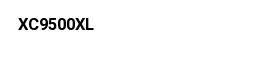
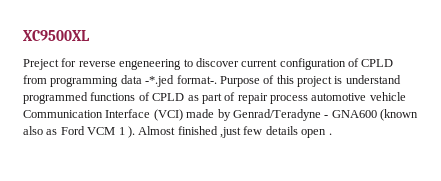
(94, 24) none -> [23,58,394,70] [23,75,401,87] [23,92,406,104] [23,109,418,121] [23,126,332,138] // Preject for reverse engeneering to discover current configuration of CPLD from programming data -*.jed format-. Purpose of this project is understand programmed functions of CPLD as part of repair process automotive vehicle Communication Interface (VCI) made by Genrad/Teradyne - GNA600 (known also as Ford VCM 1 ). Almost finished ,just few details open .

